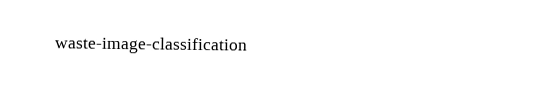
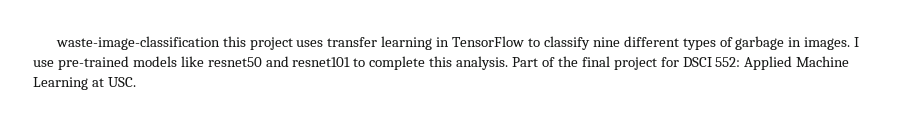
(248, 45) none -> [222,36,860,50] [33,56,850,70] [33,77,136,90] this project uses transfer learning in TensorFlow to classify nine different types of garbage in images. I use pre-trained models like resnet50 and resnet101 to complete this analysis. Part of the final project for DSCI 552: Applied Machine Learning at USC.

